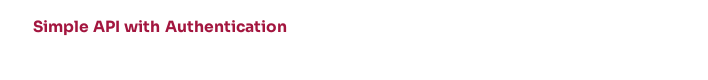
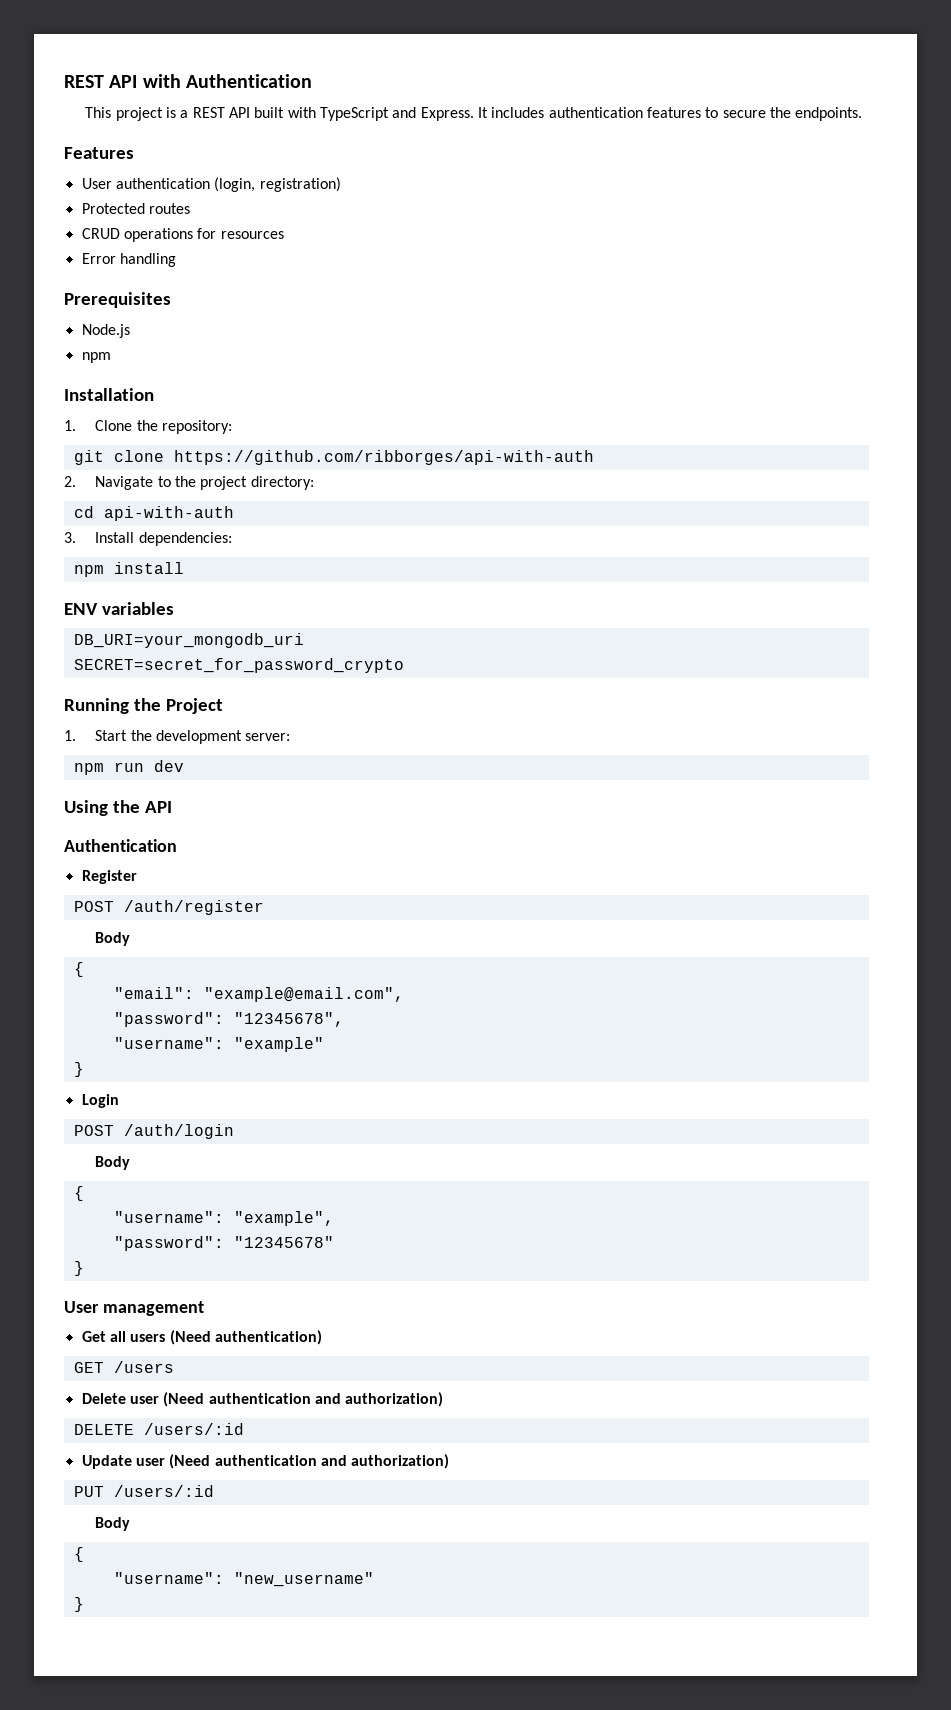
[33,20,89,36] Simple -> [64,75,104,88] REST
(287, 26) none -> [85,107,863,121] [64,147,134,159] [81,177,341,192] [81,203,190,214] [81,228,284,242] [81,253,176,267] [64,292,171,308] [81,324,130,338] [81,352,111,363] [64,388,154,401] [64,420,233,434] [73,450,594,465] [64,476,314,490] [73,506,234,521] [64,532,232,546] [73,562,184,577] [64,602,174,615] [73,633,304,648] [73,658,404,673] [64,698,223,714] [64,730,291,744] [73,760,184,775] [64,800,172,816] [64,839,177,852] [81,870,137,884] [73,900,264,915] [95,932,131,946] [73,962,84,977] [113,987,404,1002] [113,1012,344,1027] [113,1037,324,1052] [73,1062,84,1077] [81,1094,119,1108] [73,1124,234,1139] [95,1156,131,1170] [73,1186,84,1201] [113,1211,334,1226] [113,1236,334,1251] [73,1261,84,1276] [64,1301,204,1316] [81,1330,322,1345] [73,1361,174,1373] [81,1392,444,1407] [73,1423,244,1435] [81,1454,450,1469] [73,1485,214,1497] [95,1517,131,1531] [73,1547,84,1562] [113,1572,374,1587] [73,1597,84,1612] // This project is a REST API built with TypeScript and Express. It includes authentication features to secure the endpoints. // Features // User authentication (login, registration) // Protected routes // CRUD operations for resources // Error handling // Prerequisites // Node.js // npm // Installation // 1. Clone the repository: // git clone https://github.com/ribborges/api-with-auth // 2. Navigate to the project directory: // cd api-with-auth // 3. Install dependencies: // npm install // ENV variables // DB_URI=your_mongodb_uri // SECRET=secret_for_password_crypto // Running the Project // 1. Start the development server: // npm run dev // Using the API // Authentication // Register // POST /auth/register // Body // { // "email": "example@email.com", // "password": "12345678", // "username": "example" // } // Login // POST /auth/login // Body // { // "username": "example", // "password": "12345678" // } // User management // Get all users (Need authentication) // GET /users // Delete user (Need authentication and authorization) // DELETE /users/:id // Update user (Need authentication and authorization) // PUT /users/:id // Body // { // "username": "new_username" // }

